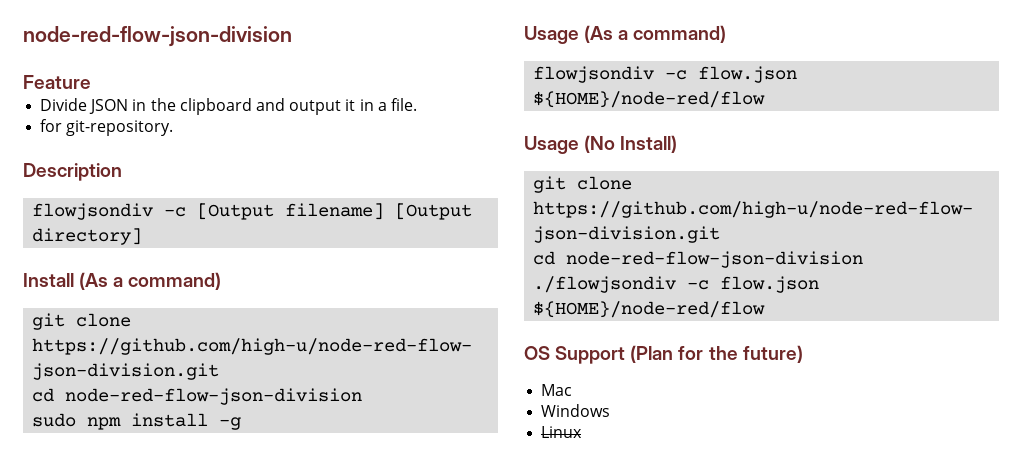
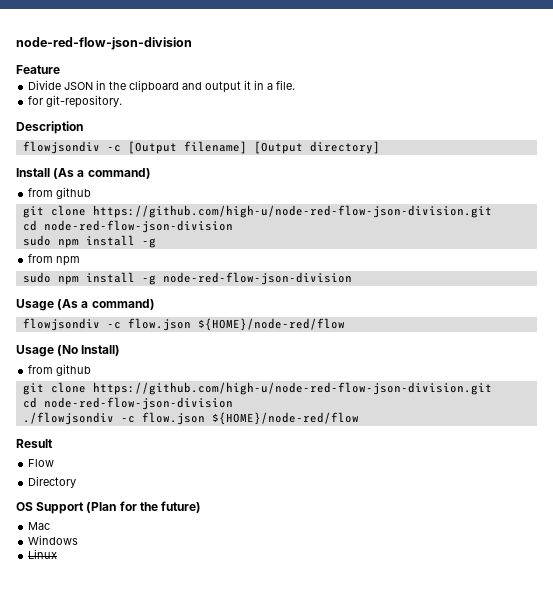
(222, 281) none -> [28,187,92,199] // from github
(242, 423) none -> [28,254,81,266] [22,272,352,285] // from npm // sudo npm install -g node-red-flow-json-division
(678, 144) none -> [28,364,92,376] // from github
(766, 309) none -> [16,439,53,448] [28,459,55,467] [28,476,77,488] // Result // Flow // Directory

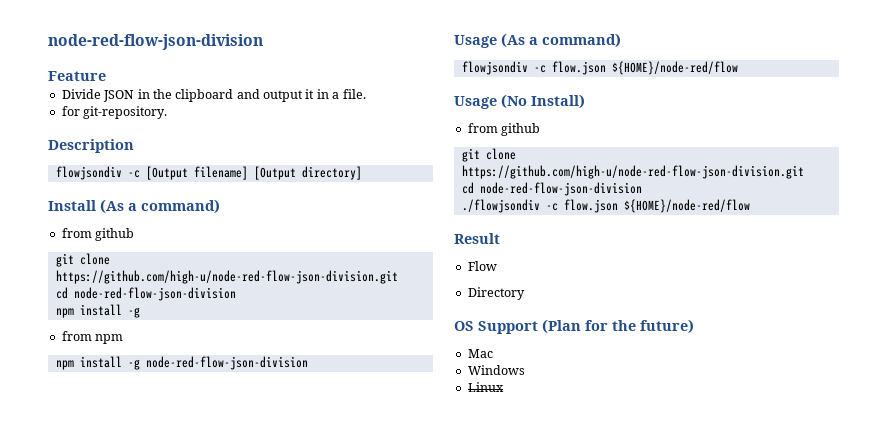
[22,235,51,246] sudo -> (236, 294) none
[22,272,51,283] sudo -> (124, 339) none

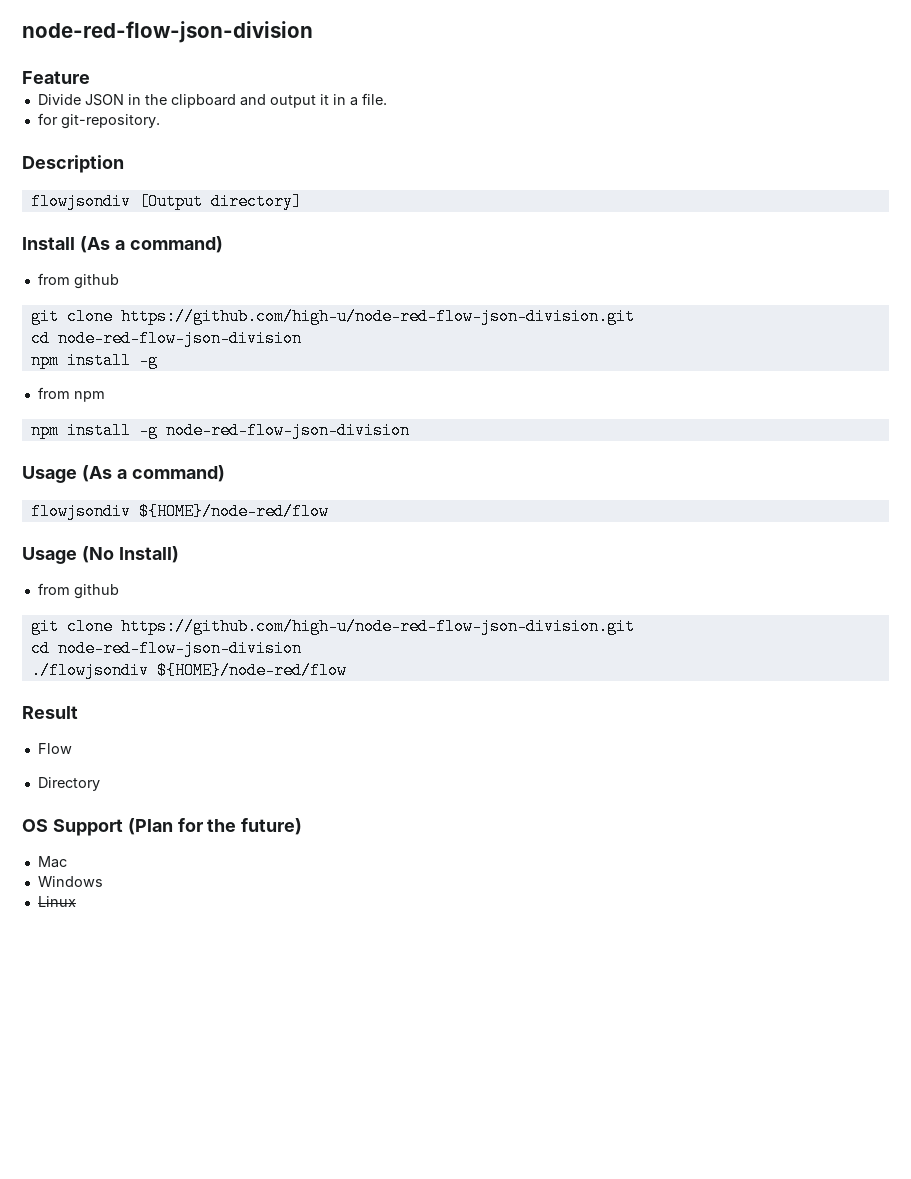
[127,166,248,180] -c [Output filename] -> (131, 201) none
[533,61,606,75] -c flow.json -> (131, 511) none
[545,199,618,213] -c flow.json -> (149, 670) none

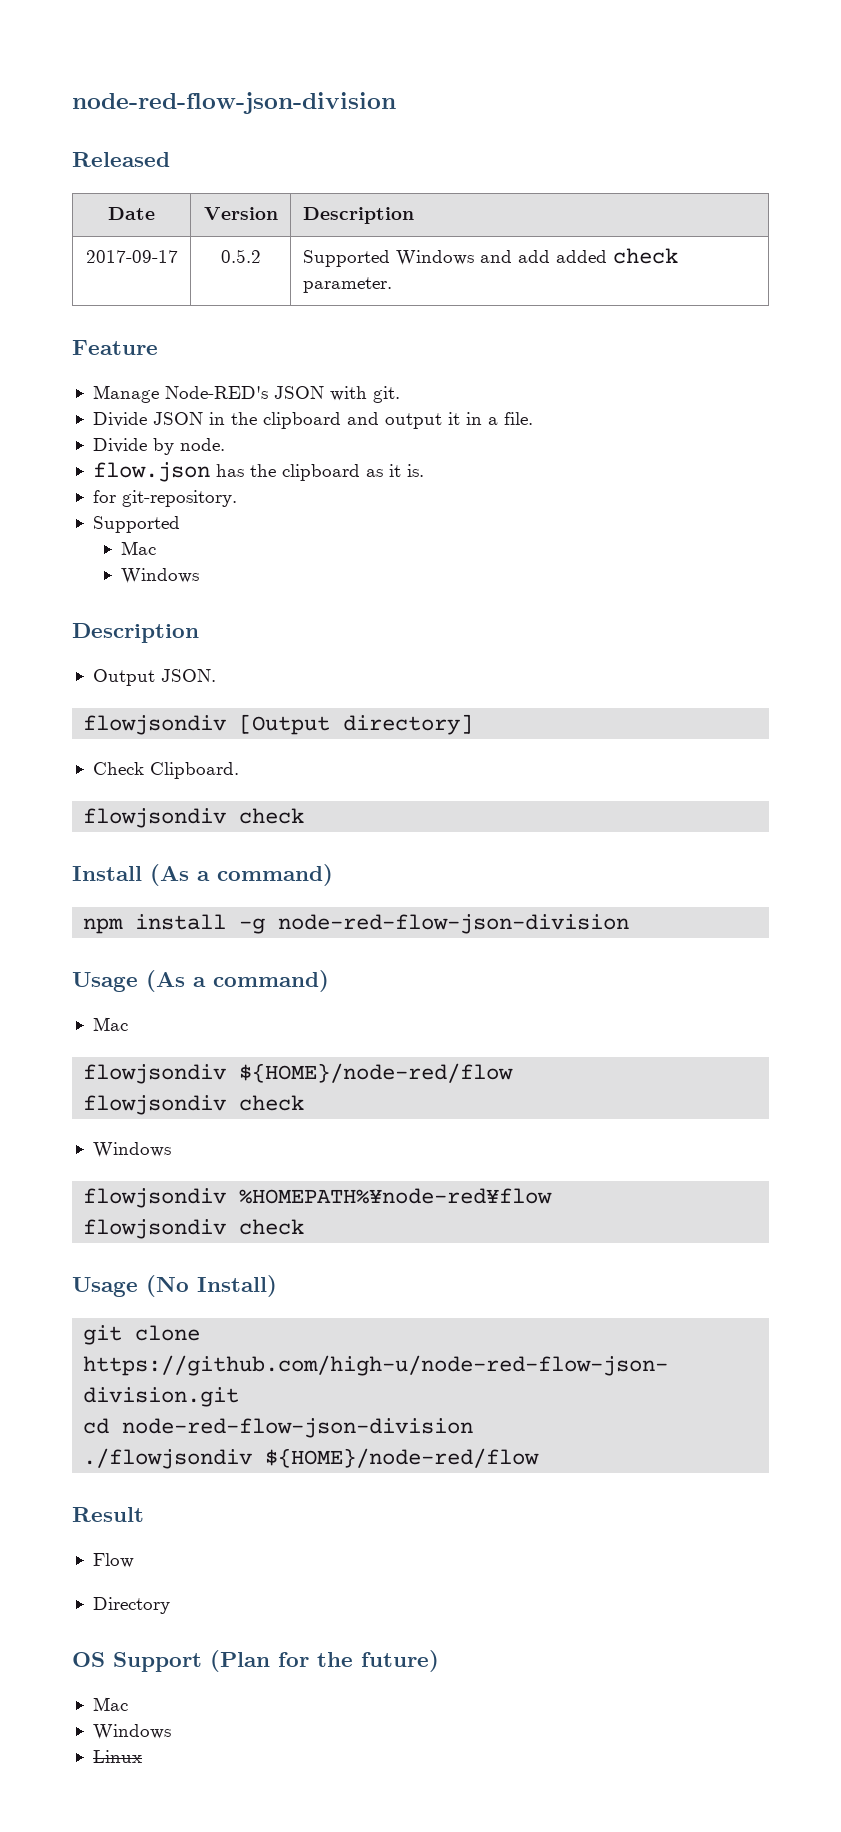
[22,21,313,43] [22,71,90,84] node-red-flow-json-division // Feature -> [72,92,396,114] [72,152,170,167] [108,207,155,220] [203,207,278,220] [302,207,414,224] [85,250,178,263] [220,249,261,263] [302,248,678,267] [302,277,392,293] [72,340,158,355] [92,385,400,403] node-red-flow-json-division // Released // Date | Version | Description // 2017-09-17 | 0.5.2 | Supported Windows and add added check parameter. // Feature // Manage Node-RED's JSON with git.
(387, 99) none -> [92,438,225,455] [92,462,424,482] // Divide by node. // flow.json has the clipboard as it is.
[22,155,124,173] // Description -> [92,516,180,533] [120,541,156,555] [120,568,199,584] [72,623,199,643] [92,669,216,686] // Supported // Mac // Windows // Description // Output JSON.
(302, 201) none -> [92,762,239,779] [83,808,305,828] // Check Clipboard. // flowjsondiv check
[37,273,119,289] [30,308,635,325] [30,330,302,347] [30,352,158,369] [37,387,105,402] // from github // git clone https://github.com/high-u/node-red-flow-json-division.git // cd node-red-flow-json-division // npm install -g // from npm -> (333, 875) none
(225, 473) none -> [92,1017,128,1031] // Mac
(329, 511) none -> [83,1095,305,1115] [92,1142,171,1158] [83,1188,553,1208] [83,1219,305,1239] // flowjsondiv check // Windows // flowjsondiv %HOMEPATH%¥node-red¥flow // flowjsondiv check
[37,583,119,599] // from github -> (277, 1286) none

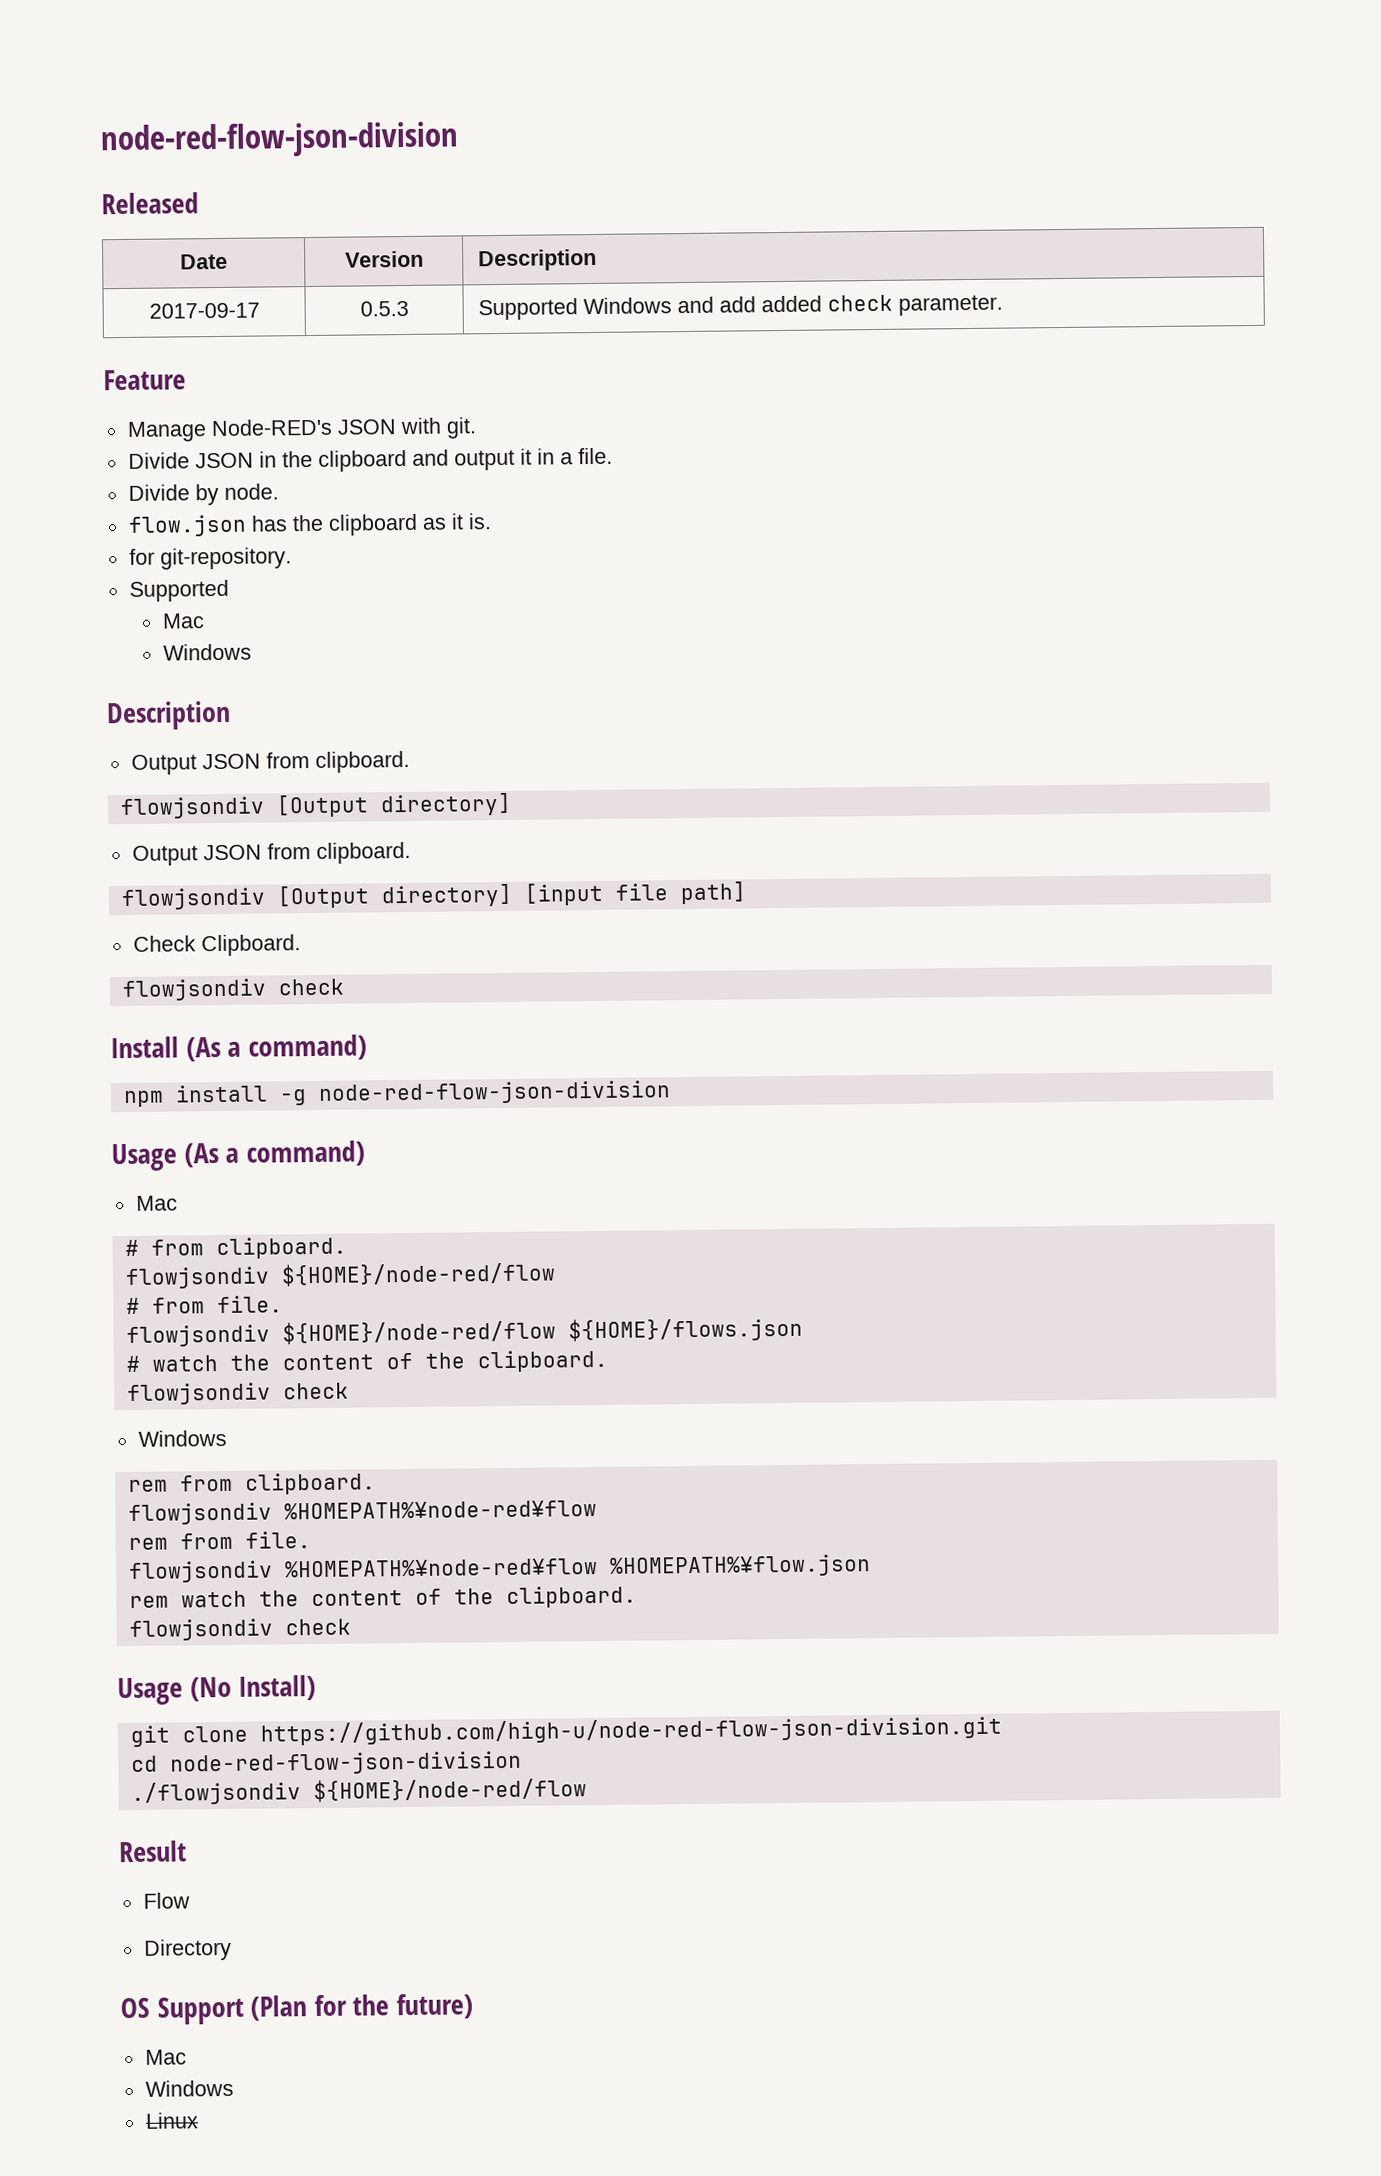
[220,249,261,263] 0.5.2 -> [359,300,409,317] 0.5.3
[160,669,216,682] [83,714,474,735] JSON. // flowjsondiv [Output directory] -> [201,750,410,773] [119,792,512,820] [131,841,411,866] [120,881,747,911] JSON from clipboard. // flowjsondiv [Output directory] // Output JSON from clipboard. // flowjsondiv [Output directory] [input file path]
[83,1063,514,1084] // flowjsondiv ${HOME}/node-red/flow -> [124,1236,347,1260] [124,1261,556,1290] [125,1295,283,1315] [125,1316,803,1348] [125,1349,609,1373] // # from clipboard. // flowjsondiv ${HOME}/node-red/flow // # from file. // flowjsondiv ${HOME}/node-red/flow ${HOME}/flows.json // # watch the content of the clipboard.
[83,1188,553,1208] // flowjsondiv %HOMEPATH%¥node-red¥flow -> [127,1472,376,1495] [127,1500,597,1526] [127,1531,311,1551] [128,1554,871,1584] [128,1585,637,1609] // rem from clipboard. // flowjsondiv %HOMEPATH%¥node-red¥flow // rem from file. // flowjsondiv %HOMEPATH%¥node-red¥flow %HOMEPATH%¥flow.json // rem watch the content of the clipboard.

